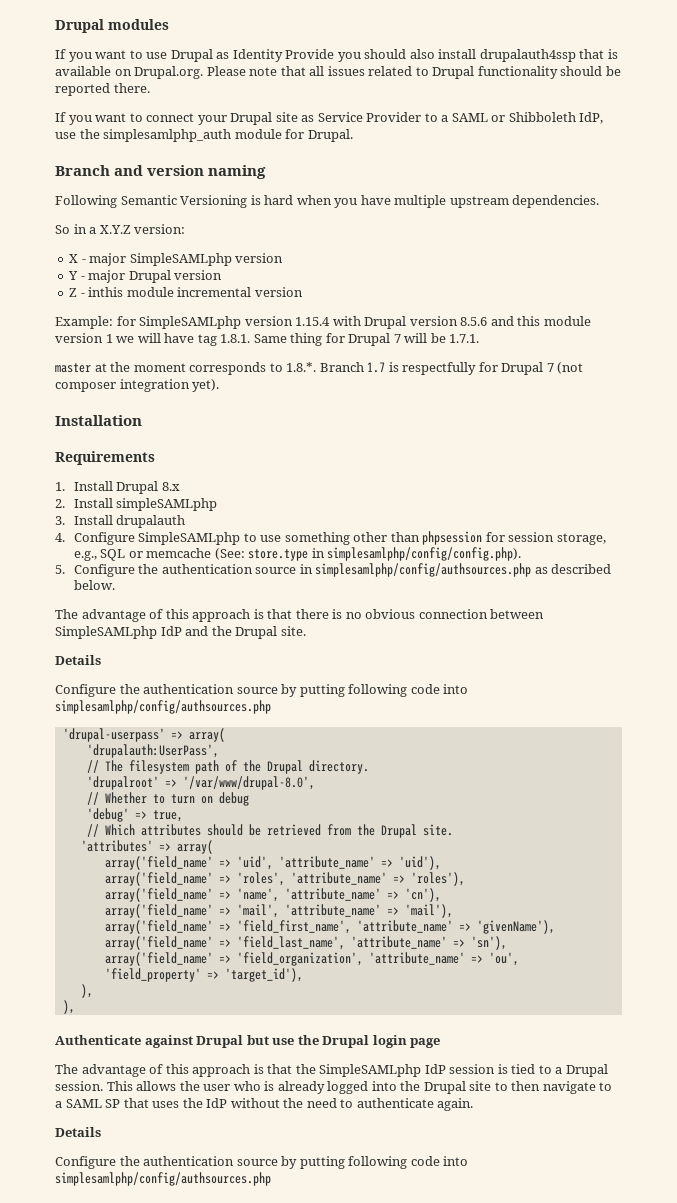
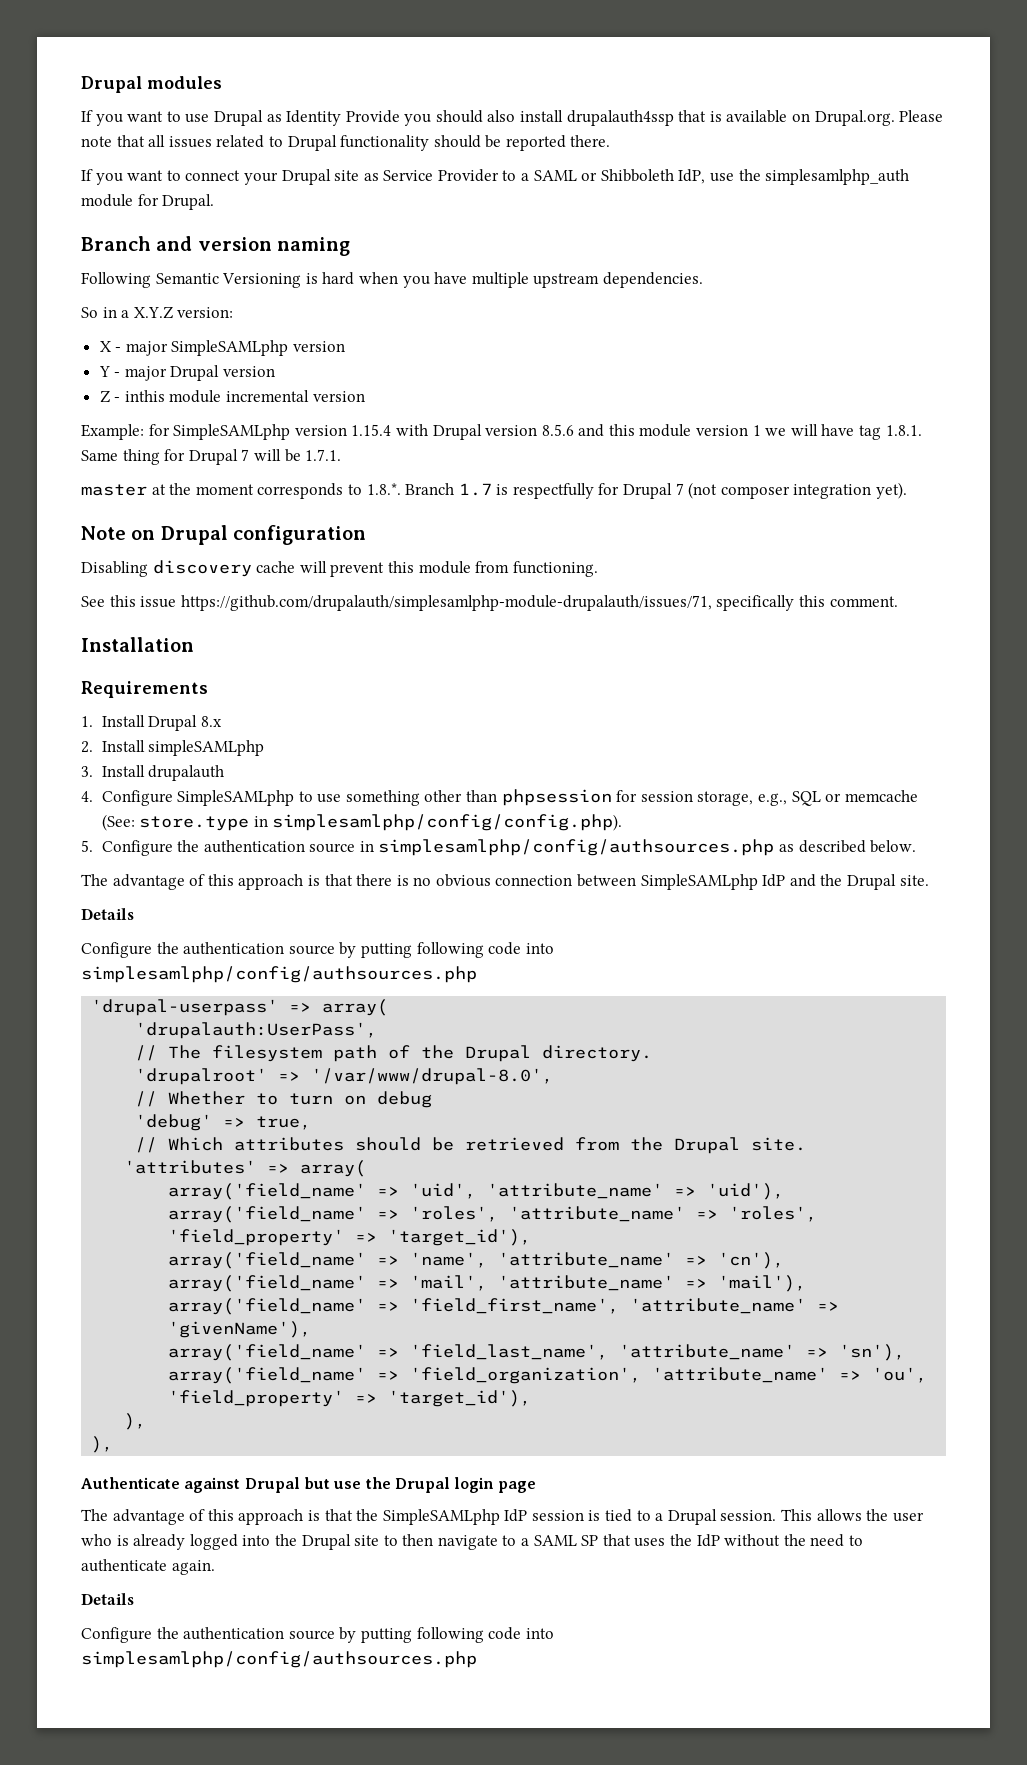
(220, 385) none -> [81,525,367,545] [81,560,598,577] [81,595,898,611] // Note on Drupal configuration // Disabling discovery cache will prevent this module from functioning. // See this issue https://github.com/drupalauth/simplesamlphp-module-drupalauth/issues/71, specifically this comment.
[410,872,465,886] 'roles'), -> [729,1206,818,1222] [168,1229,532,1246] 'roles', 'field_property' => 'target_id'),

